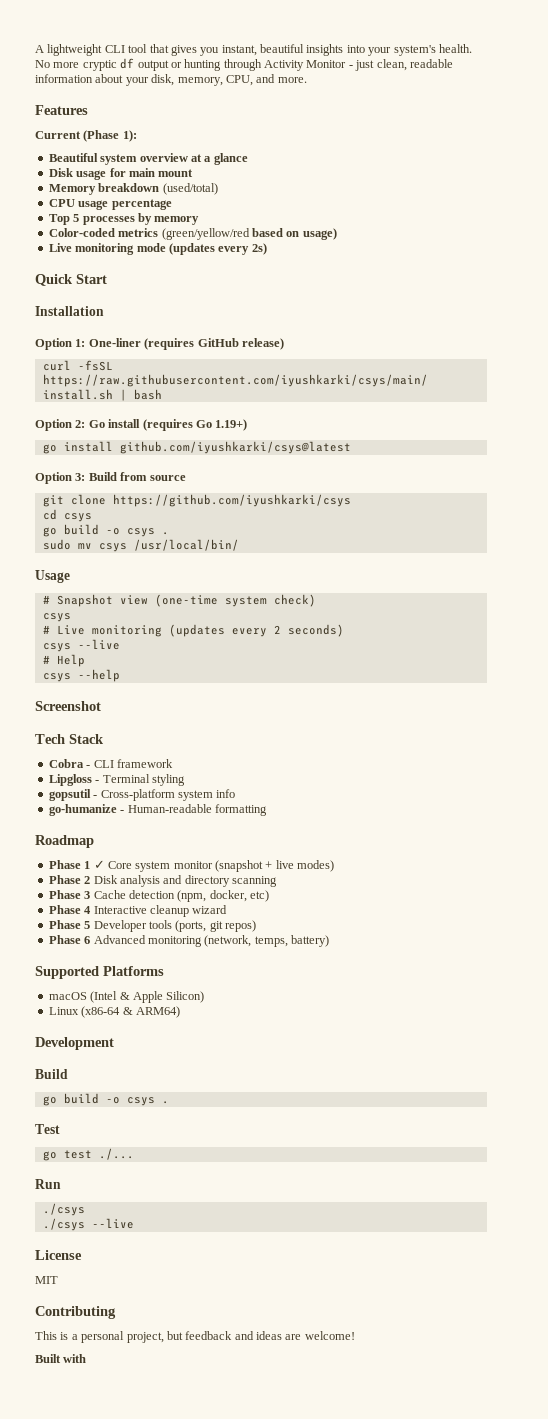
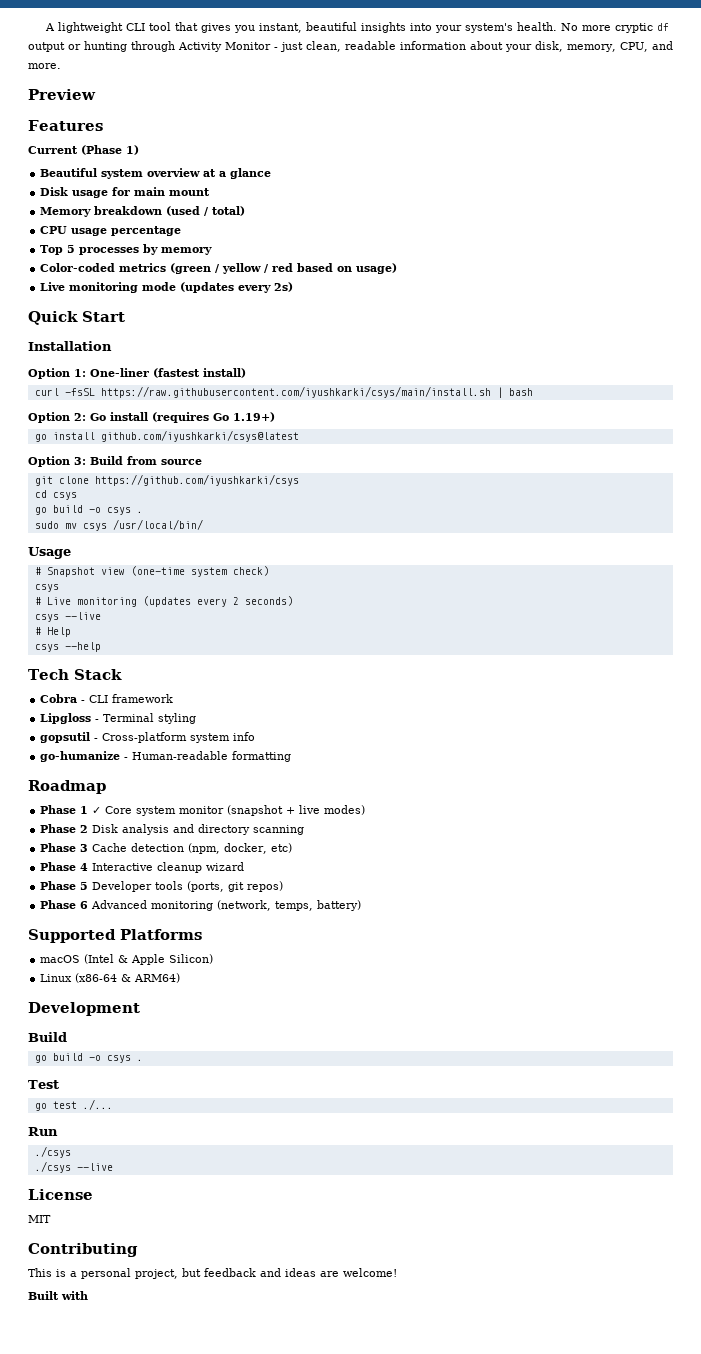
(307, 80) none -> [28,89,96,100] // Preview
[122,130,137,142] 1): -> [126,145,139,155] 1)
[162,183,218,195] (used/total) -> [166,206,246,216] (used / total)
[161,228,250,240] (green/yellow/red -> [170,263,294,274] (green / yellow / red
[144,338,284,350] (requires GitHub release) -> [153,368,246,378] (fastest install)
[35,701,101,711] // Screenshot -> (101, 647) none

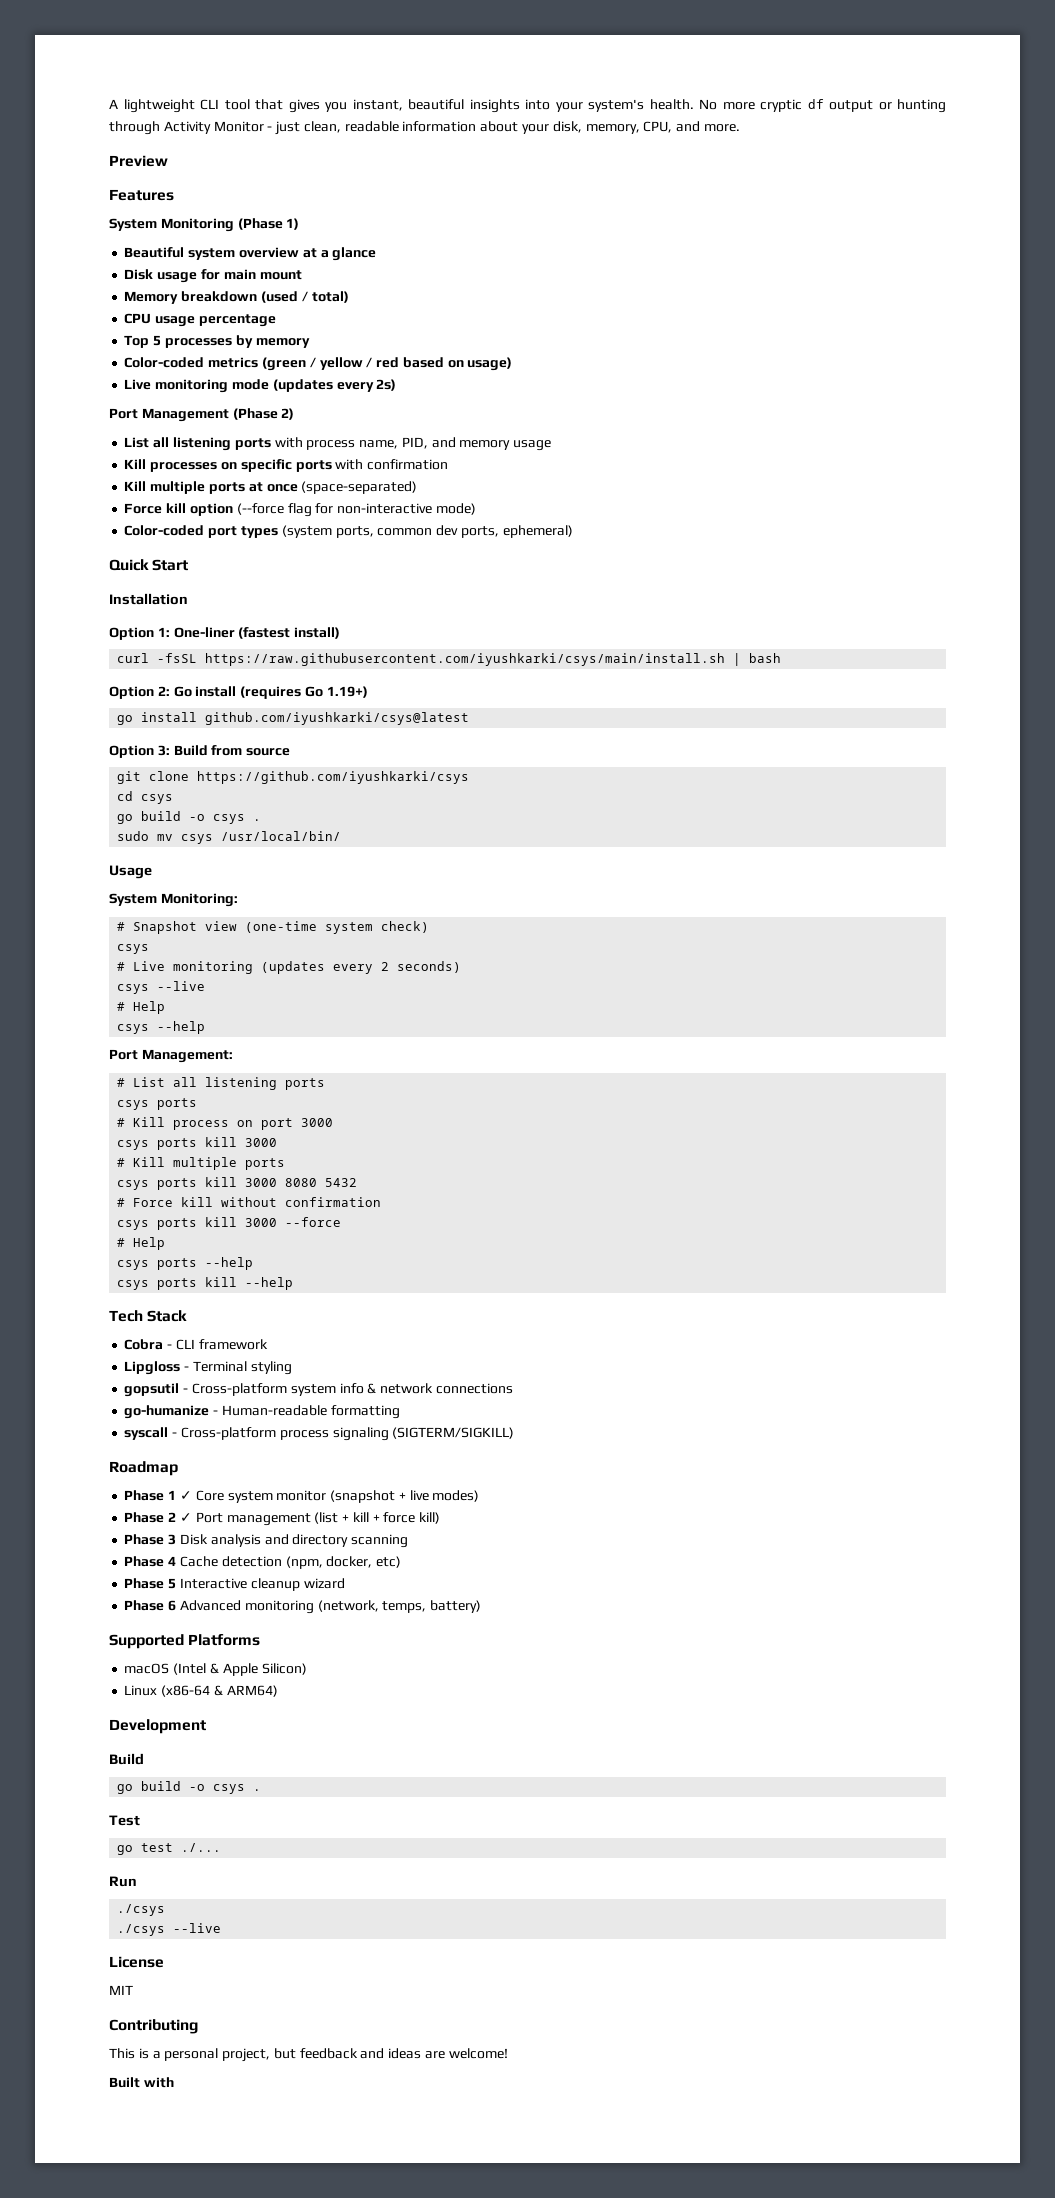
[28,146,78,154] Current -> [109,218,234,232] System Monitoring
(294, 287) none -> [109,408,295,422] [124,437,552,451] [124,459,449,472] [124,481,418,494] [124,503,476,517] [124,525,573,538] // Port Management (Phase 2) // List all listening ports with process name, PID, and memory usage // Kill processes on specific ports with confirmation // Kill multiple ports at once (space-separated) // Force kill option (--force flag for non-interactive mode) // Color-coded port types (system ports, common dev ports, ephemeral)
(71, 553) none -> [109,893,238,907] // System Monitoring:
(101, 647) none -> [109,1049,233,1063] [117,1077,326,1090] [117,1098,198,1110] [117,1117,334,1130] [117,1137,278,1150] [117,1157,286,1170] [117,1177,358,1190] [117,1197,382,1207] [117,1217,342,1230] [117,1237,166,1250] [117,1257,254,1270] [117,1277,294,1290] // Port Management: // # List all listening ports // csys ports // # Kill process on port 3000 // csys ports kill 3000 // # Kill multiple ports // csys ports kill 3000 8080 5432 // # Force kill without confirmation // csys ports kill 3000 --force // # Help // csys ports --help // csys ports kill --help
(256, 736) none -> [367,1383,513,1394] & network connections
(292, 756) none -> [124,1427,515,1441] // syscall - Cross-platform process signaling (SIGTERM/SIGKILL)
(89, 829) none -> [179,1512,441,1526] [124,1534,177,1545] ✓ Port management (list + kill + force kill) // Phase 3
[80,844,89,852] 3 -> [168,1556,177,1566] 4
[80,863,89,871] 4 -> [168,1578,177,1589] 5
[40,881,284,892] // Phase 5 Developer tools (ports, git repos) -> (345, 1583) none

